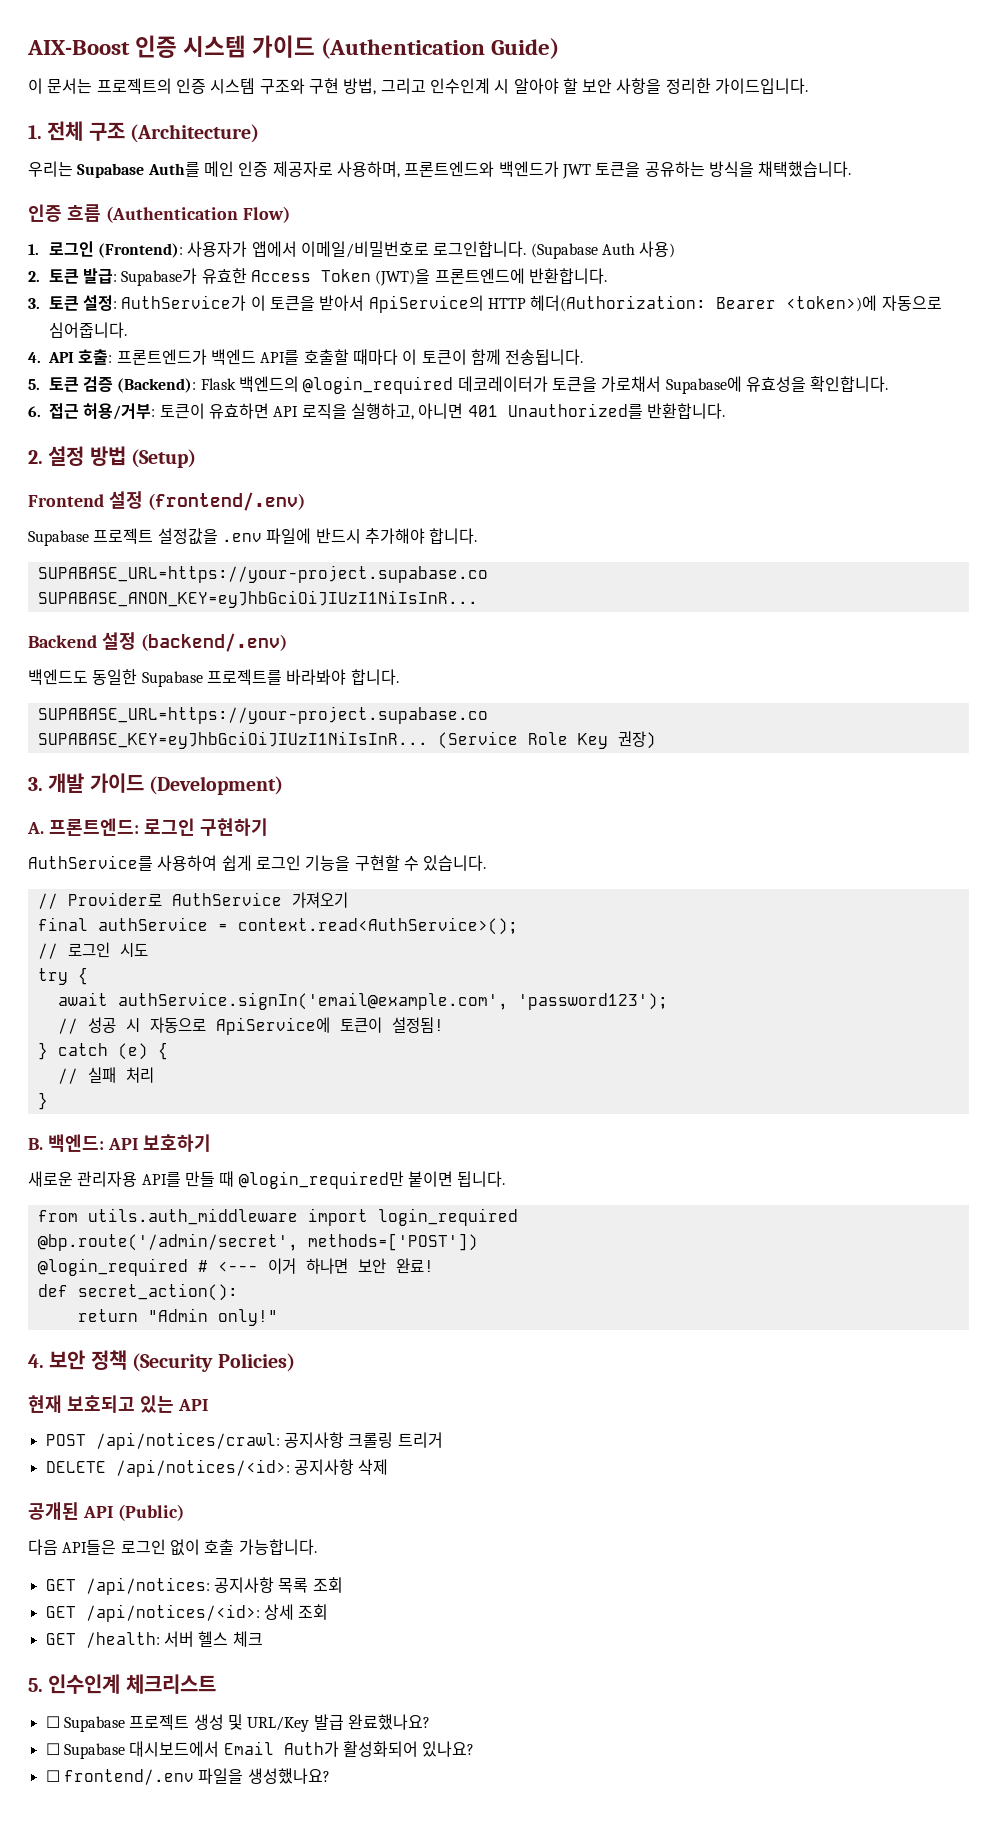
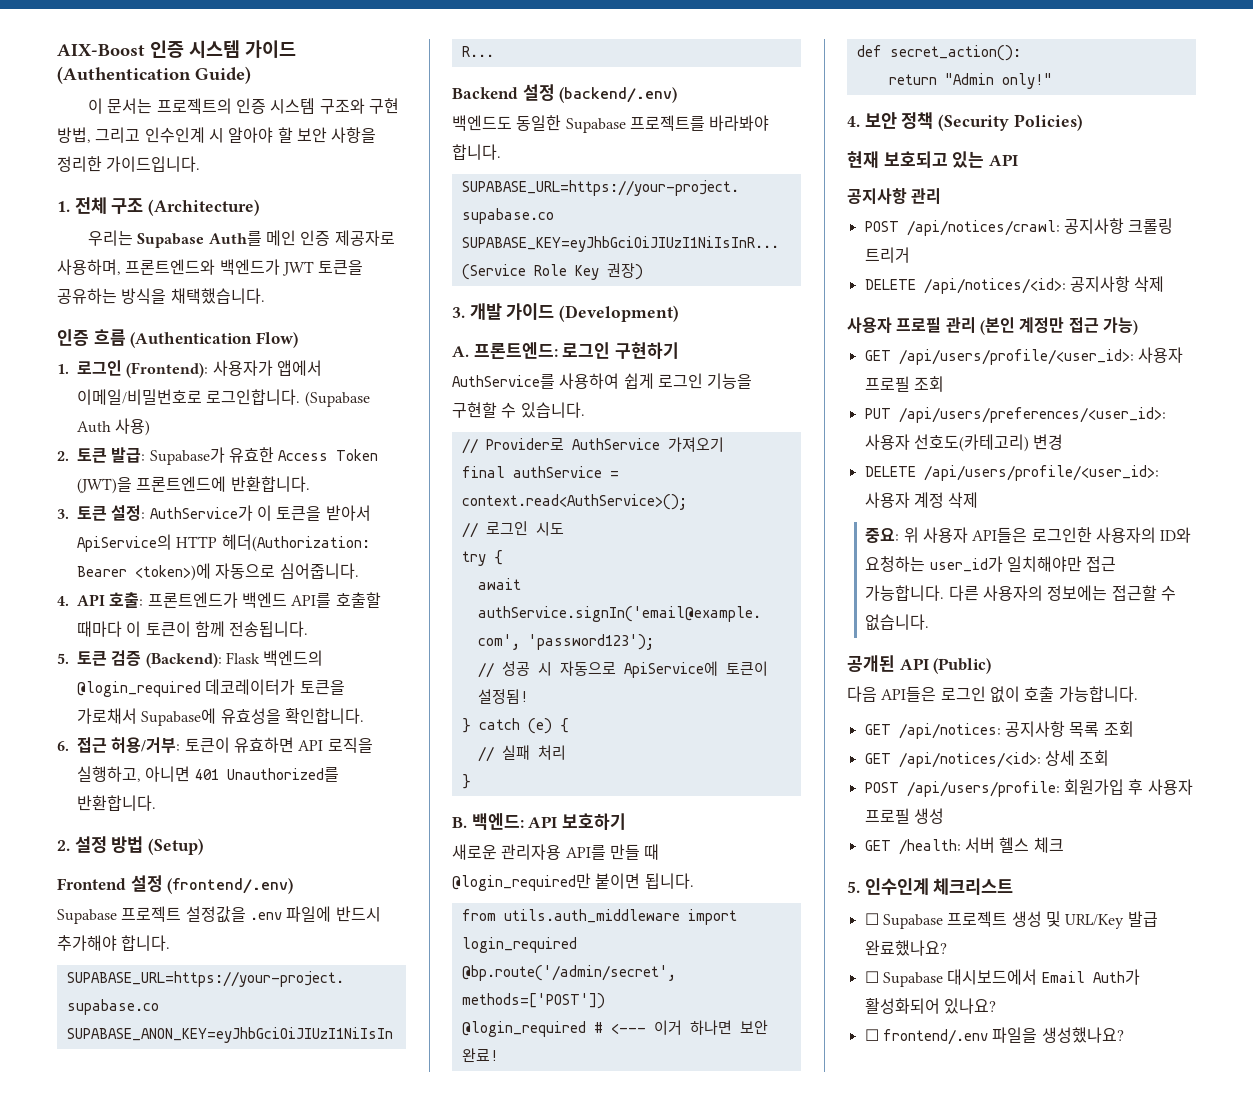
(208, 1405) none -> [847,188,942,204] // 공지사항 관리
(389, 1467) none -> [847,317,1138,335] [864,347,1183,365] [864,376,944,392] [864,407,1166,423] [864,434,1064,452] [864,465,1159,481] [864,492,979,508] [865,527,1192,543] [865,556,1117,572] [865,585,1177,601] [865,614,930,631] // 사용자 프로필 관리 (본인 계정만 접근 가능) // GET /api/users/profile/<user_id>: 사용자 프로필 조회 // PUT /api/users/preferences/<user_id>: 사용자 선호도(카테고리) 변경 // DELETE /api/users/profile/<user_id>: 사용자 계정 삭제 // 중요: 위 사용자 API들은 로그인한 사용자의 ID와 요청하는 user_id가 일치해야만 접근 가능합니다. 다른 사용자의 정보에는 접근할 수 없습니다.
(329, 1612) none -> [864,779,1193,797] [864,808,944,824] // POST /api/users/profile: 회원가입 후 사용자 프로필 생성

